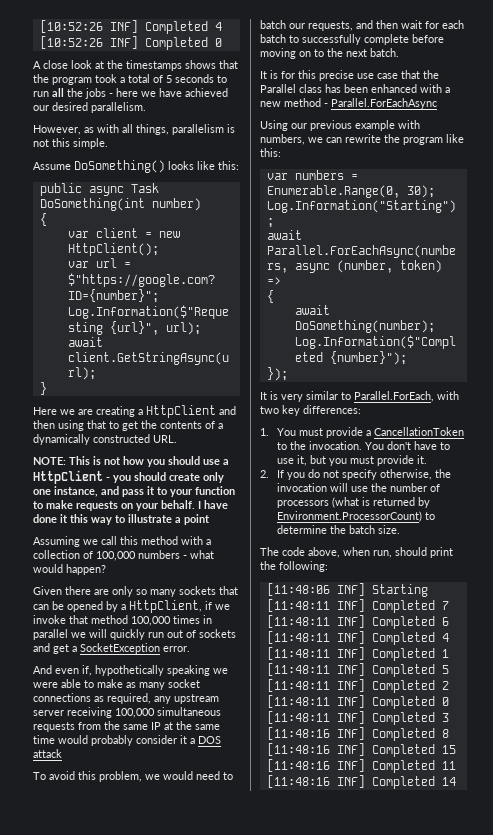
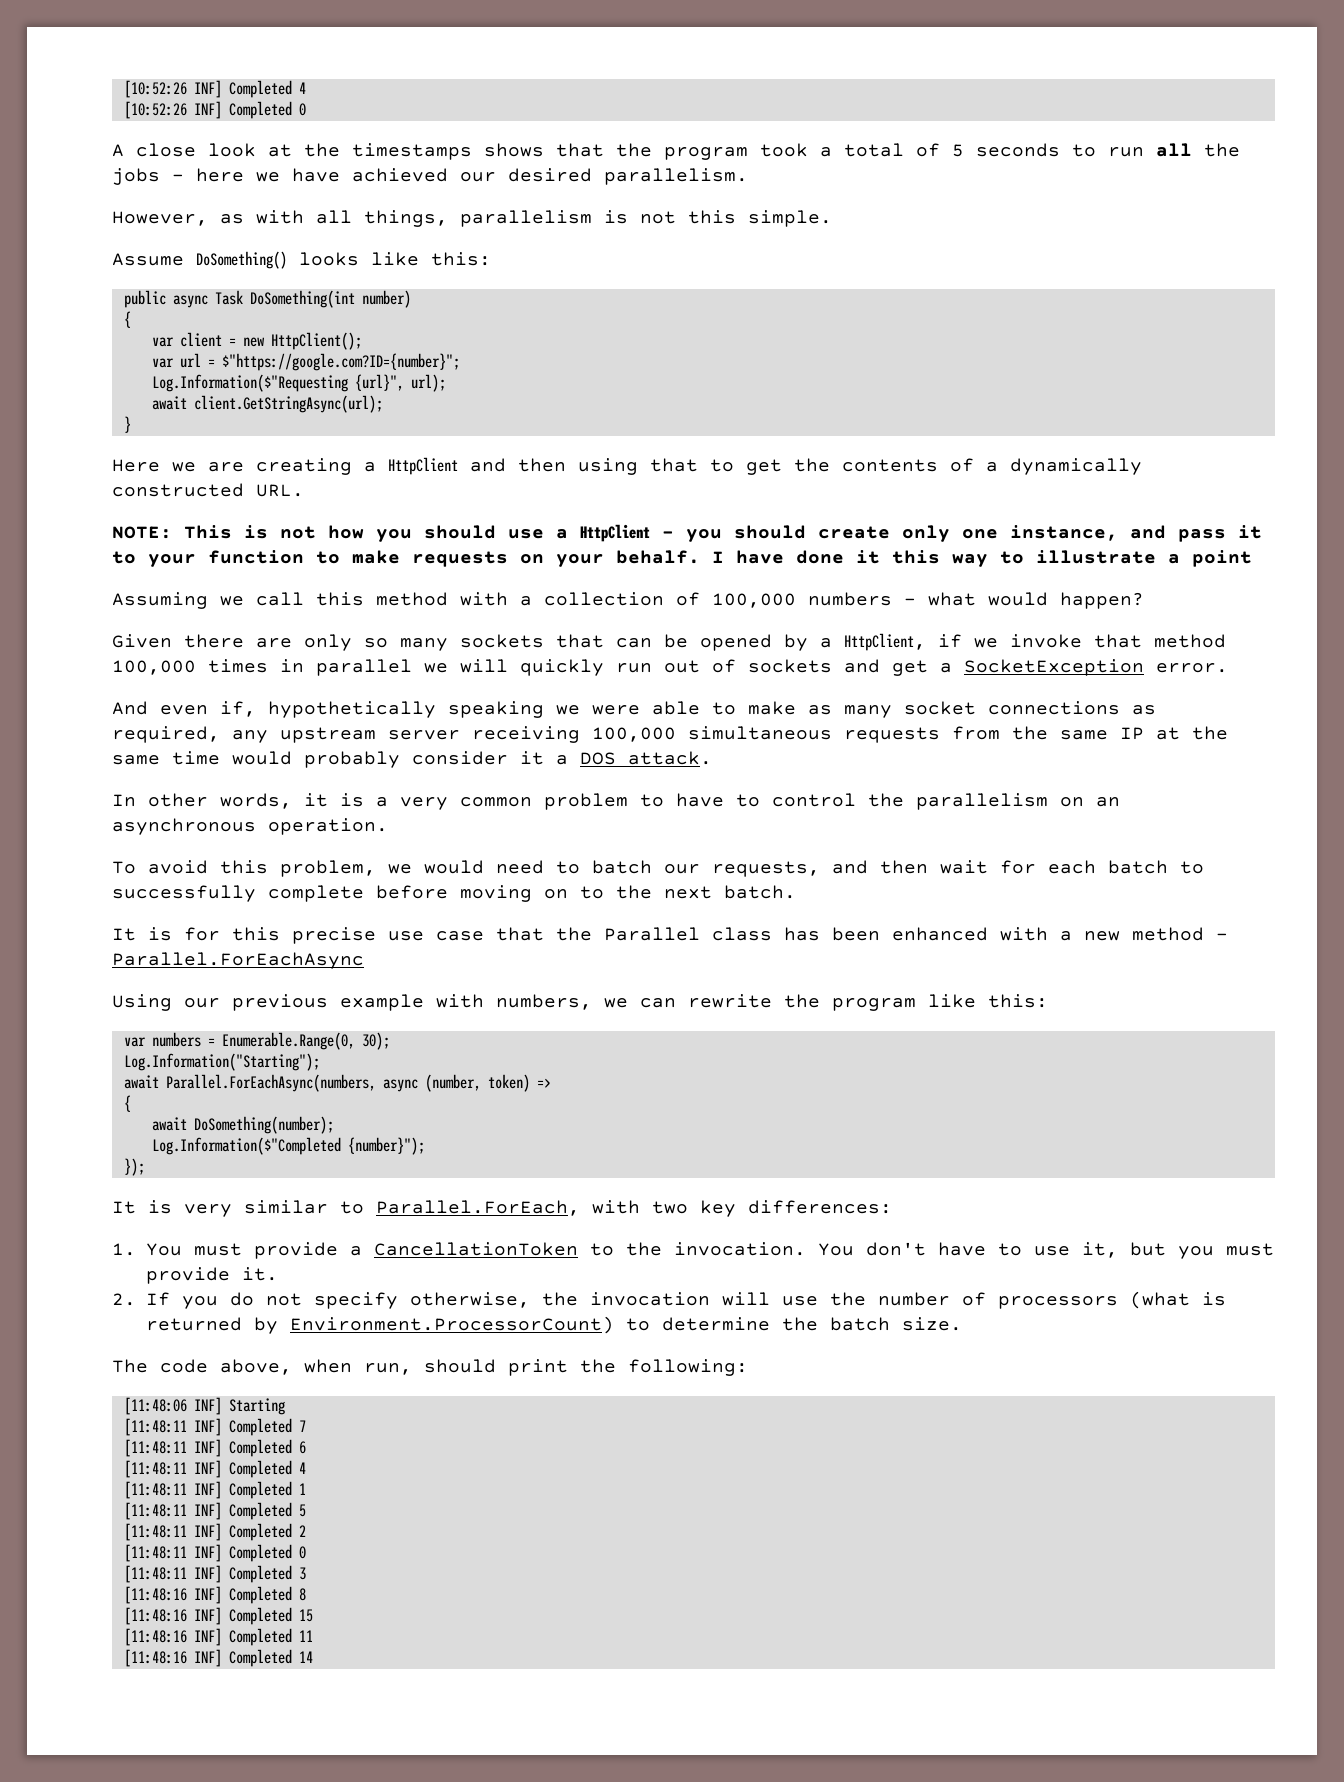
[33,749,62,758] attack -> [628,751,712,765] [112,793,1120,810] [112,818,388,835] attack. // In other words, it is a very common problem to have to control the parallelism on an asynchronous operation.

